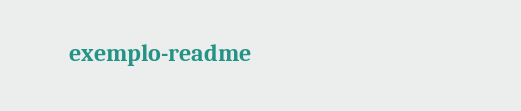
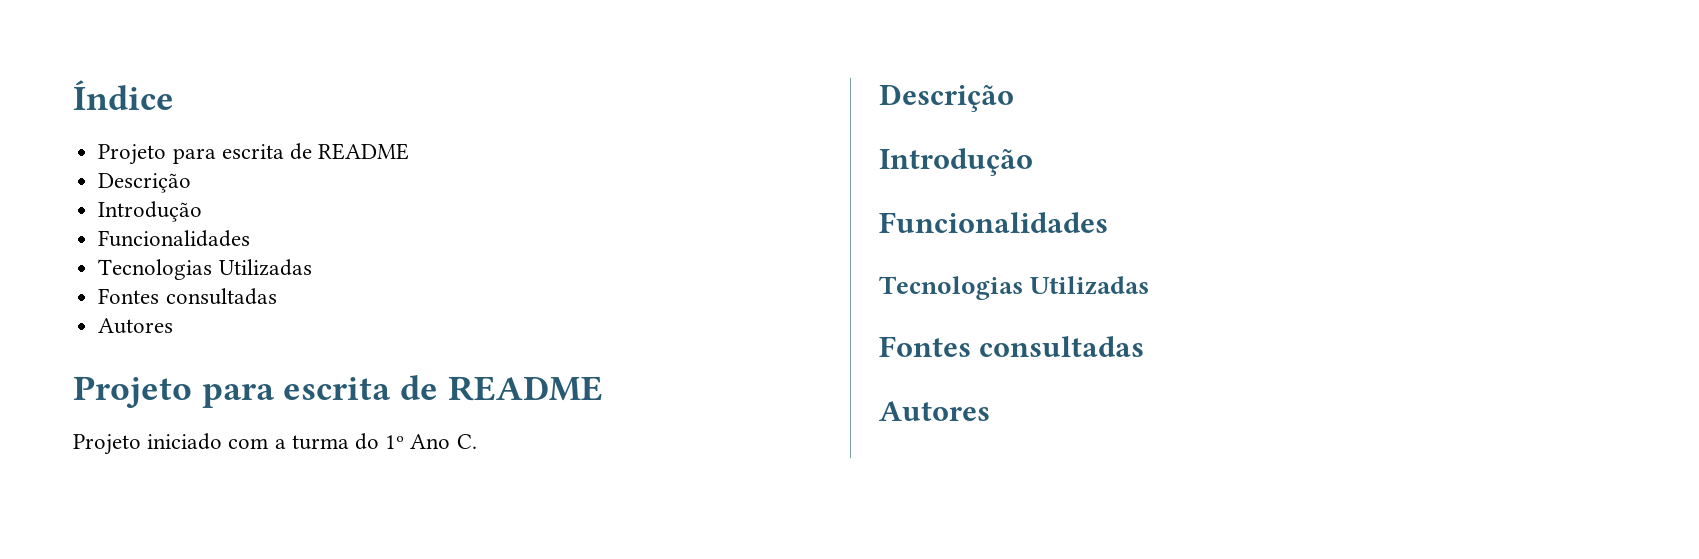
[69,44,251,66] exemplo-readme -> [73,80,174,110] [98,143,410,165] [98,173,192,193] [98,201,203,222] [98,230,251,247] [98,259,312,280] [98,288,277,305] [98,318,174,334] [73,375,603,408] [73,433,477,455] [879,84,1014,112] [879,148,1033,176] [879,212,1108,233] [879,276,1150,300] [879,336,1145,357] [879,401,990,421] Índice // Projeto para escrita de README // Descrição // Introdução // Funcionalidades // Tecnologias Utilizadas // Fontes consultadas // Autores // Projeto para escrita de README // Projeto iniciado com a turma do 1º Ano C. // Descrição // Introdução // Funcionalidades // Tecnologias Utilizadas // Fontes consultadas // Autores

